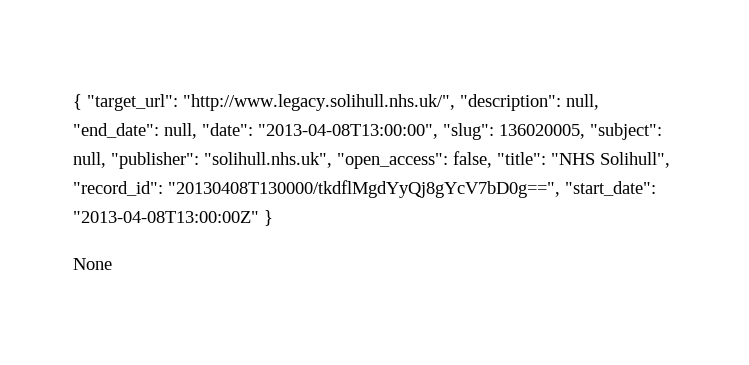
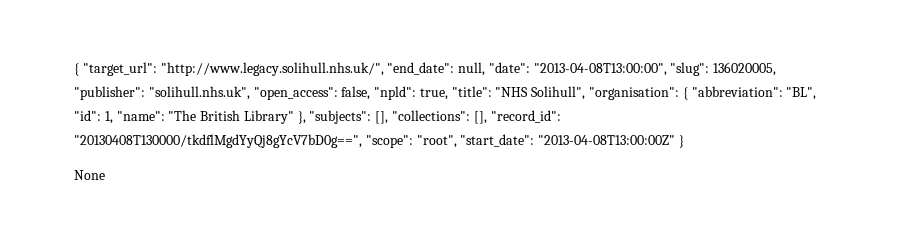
[460,94,599,111] "description": null, -> (384, 69) none
[590,123,662,140] [73,152,106,168] "subject": null, -> (777, 69) none
(492, 159) none -> [374,86,448,100] "npld": true,
[73,180,560,198] "record_id": "20130408T130000/tkdflMgdYyQj8gYcV7bD0g==", -> [589,86,817,100] [74,110,561,124] [74,134,457,148] "organisation": { "abbreviation": "BL", "id": 1, "name": "The British Library" }, "subjects": [], "collections": [], "record_id": "20130408T130000/tkdflMgdYyQj8gYcV7bD0g==", "scope": "root",

